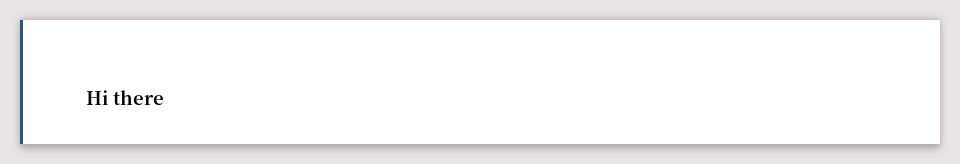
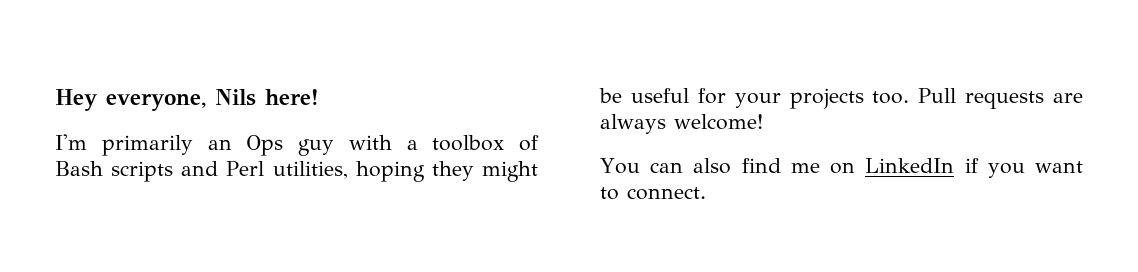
[86,90,164,105] Hi there -> [55,89,319,111] [55,134,539,156] [55,161,538,182] [599,88,1083,109] [600,114,763,134] [600,158,1083,178] [600,187,706,200] Hey everyone, Nils here! // I'm primarily an Ops guy with a toolbox of Bash scripts and Perl utilities, hoping they might be useful for your projects too. Pull requests are always welcome! // You can also find me on LinkedIn if you want to connect.

